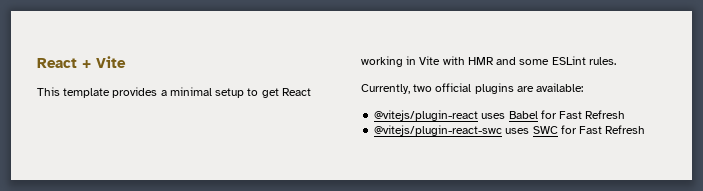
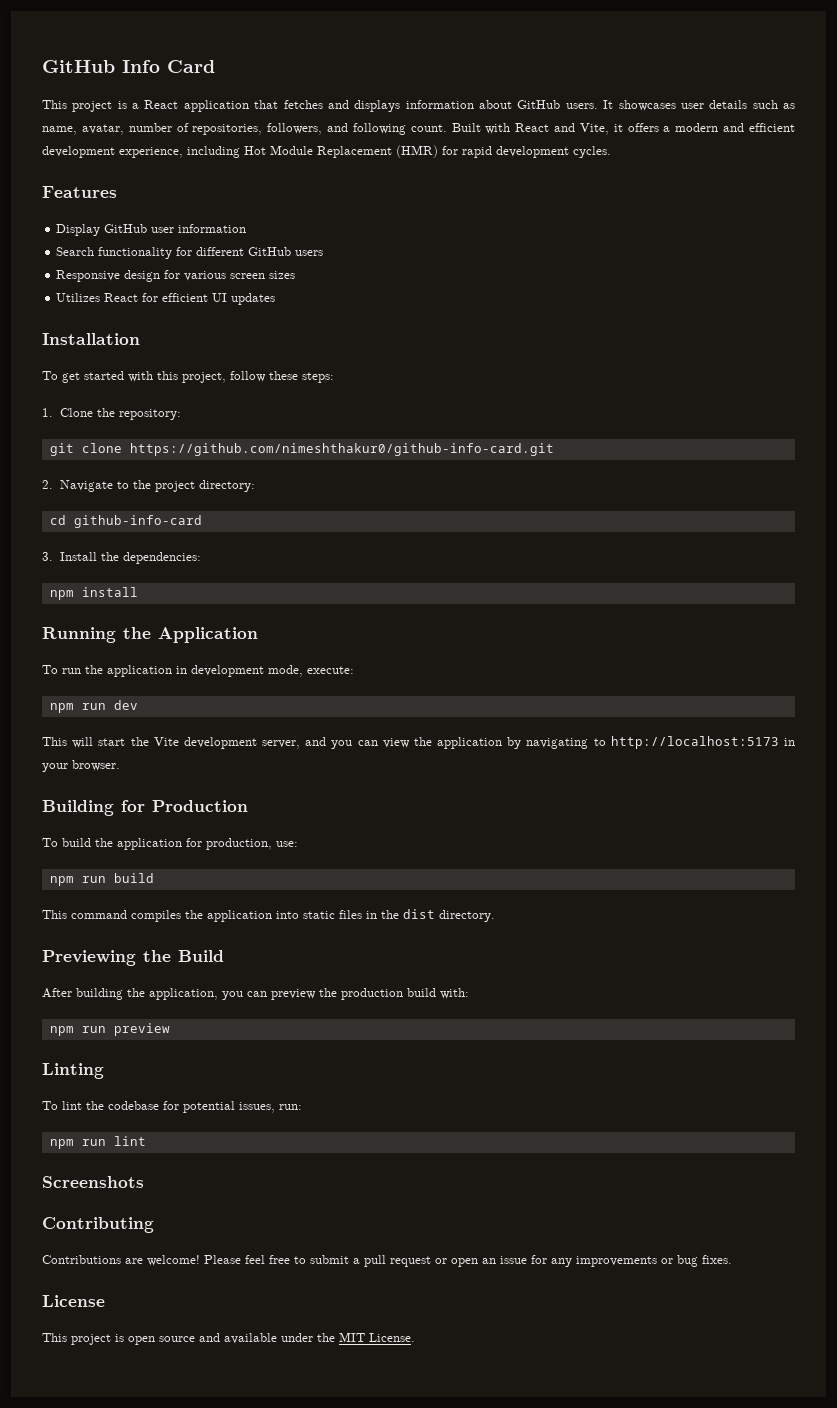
[37,56,126,68] [37,87,311,98] [361,56,616,67] [361,83,584,94] [374,110,626,121] [374,125,646,136] React + Vite // This template provides a minimal setup to get React working in Vite with HMR and some ESLint rules. // Currently, two official plugins are available: // @vitejs/plugin-react uses Babel for Fast Refresh // @vitejs/plugin-react-swc uses SWC for Fast Refresh -> [42,60,215,73] [42,100,795,112] [42,123,796,135] [42,145,611,158] [42,186,117,198] [56,224,247,236] [56,247,324,259] [56,270,296,282] [56,293,276,305] [42,333,140,345] [42,371,334,383] [42,408,181,420] [49,443,554,456] [42,480,255,492] [49,515,202,528] [42,552,201,564] [49,587,138,600] [42,627,258,643] [42,665,354,677] [49,700,138,713] [42,736,795,749] [42,760,120,772] [42,800,248,816] [42,838,298,850] [49,873,154,886] [42,909,495,922] [42,950,224,966] [42,988,469,1000] [49,1023,170,1036] [42,1063,104,1079] [42,1101,302,1113] [49,1136,146,1149] [42,1176,144,1188] [42,1217,154,1233] [42,1255,732,1267] [42,1295,105,1307] [42,1332,415,1345] GitHub Info Card // This project is a React application that fetches and displays information about GitHub users. It showcases user details such as name, avatar, number of repositories, followers, and following count. Built with React and Vite, it offers a modern and efficient development experience, including Hot Module Replacement (HMR) for rapid development cycles. // Features // Display GitHub user information // Search functionality for different GitHub users // Responsive design for various screen sizes // Utilizes React for efficient UI updates // Installation // To get started with this project, follow these steps: // 1. Clone the repository: // git clone https://github.com/nimeshthakur0/github-info-card.git // 2. Navigate to the project directory: // cd github-info-card // 3. Install the dependencies: // npm install // Running the Application // To run the application in development mode, execute: // npm run dev // This will start the Vite development server, and you can view the application by navigating to http://localhost:5173 in your browser. // Building for Production // To build the application for production, use: // npm run build // This command compiles the application into static files in the dist directory. // Previewing the Build // After building the application, you can preview the production build with: // npm run preview // Linting // To lint the codebase for potential issues, run: // npm run lint // Screenshots // Contributing // Contributions are welcome! Please feel free to submit a pull request or open an issue for any improvements or bug fixes. // License // This project is open source and available under the MIT License.

